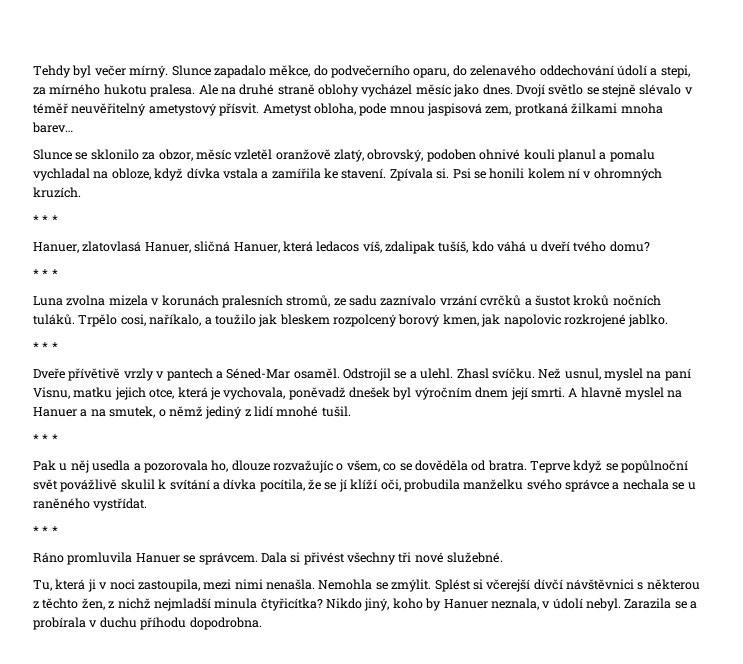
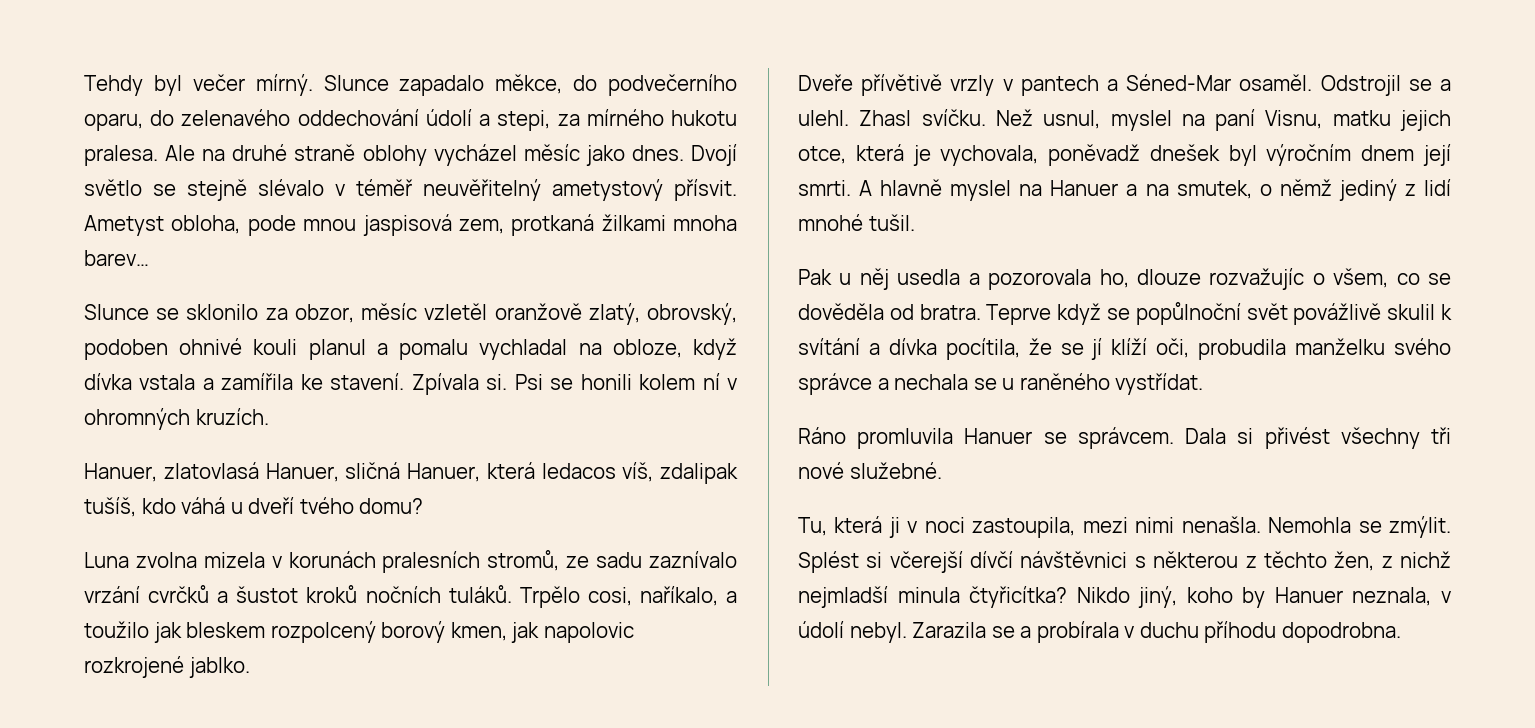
[33,215,58,224] // * * * -> (269, 416) none
[33,269,58,278] // * * * -> (424, 506) none
[33,342,58,351] // * * * -> (250, 667) none
[33,434,58,443] // * * * -> (915, 222) none
[33,526,58,535] // * * * -> (1204, 384) none

